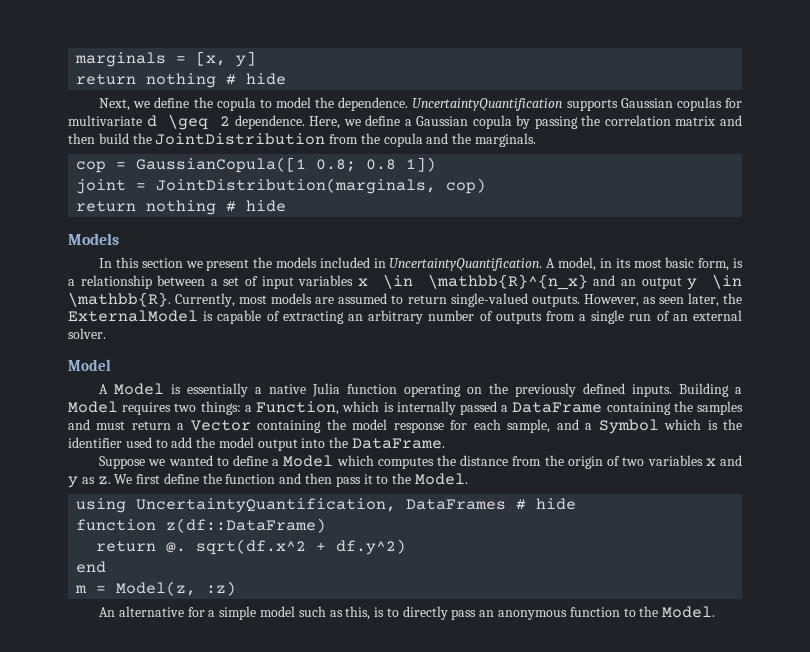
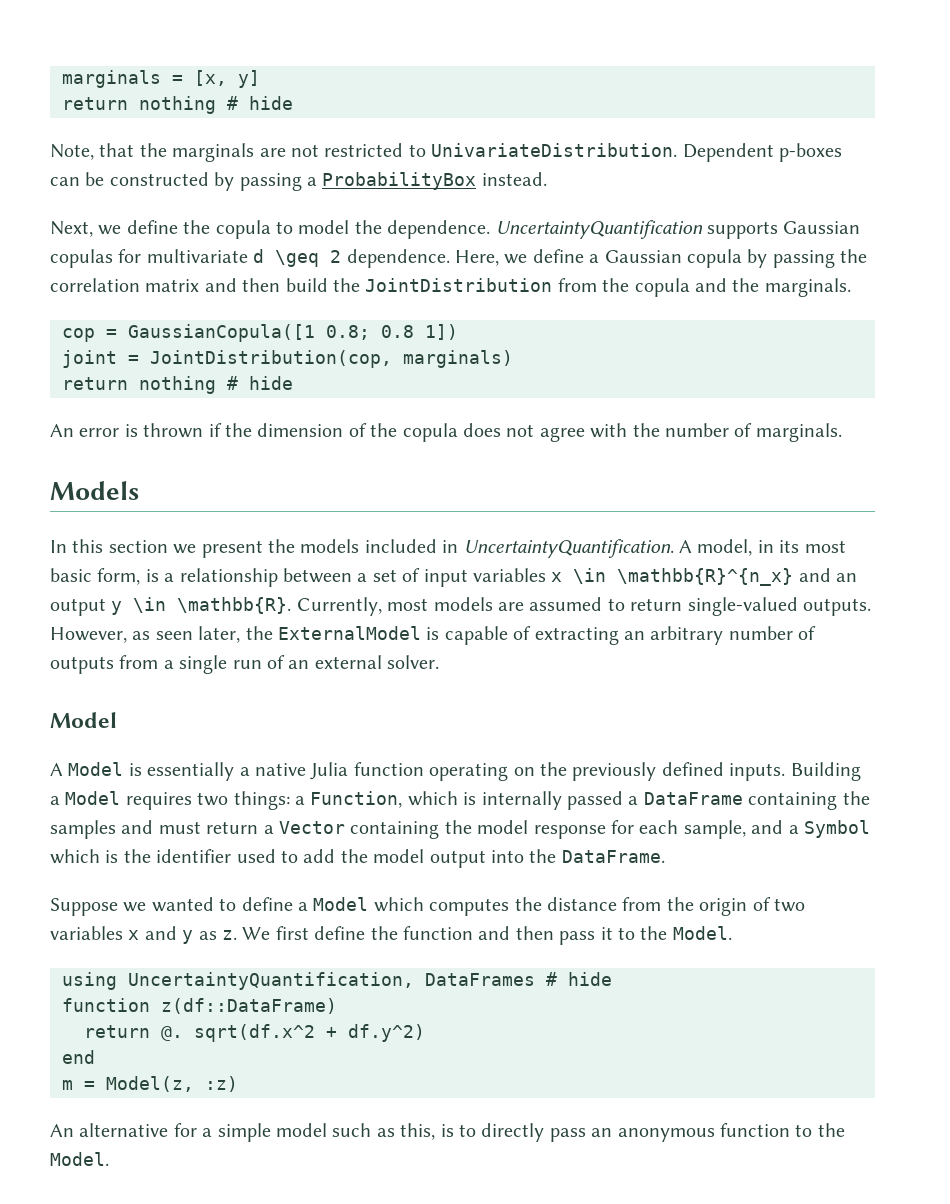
(287, 79) none -> [50,143,842,162] [50,172,547,191] // Note, that the marginals are not restricted to UnivariateDistribution. Dependent p-boxes can be constructed by passing a ProbabilityBox instead.
[156,178,487,194] [76,200,287,215] JointDistribution(marginals, cop) // return nothing # hide -> [150,350,513,368] [62,376,293,394] [50,423,842,442] JointDistribution(cop, marginals) // return nothing # hide // An error is thrown if the dimension of the copula does not agree with the number of marginals.

